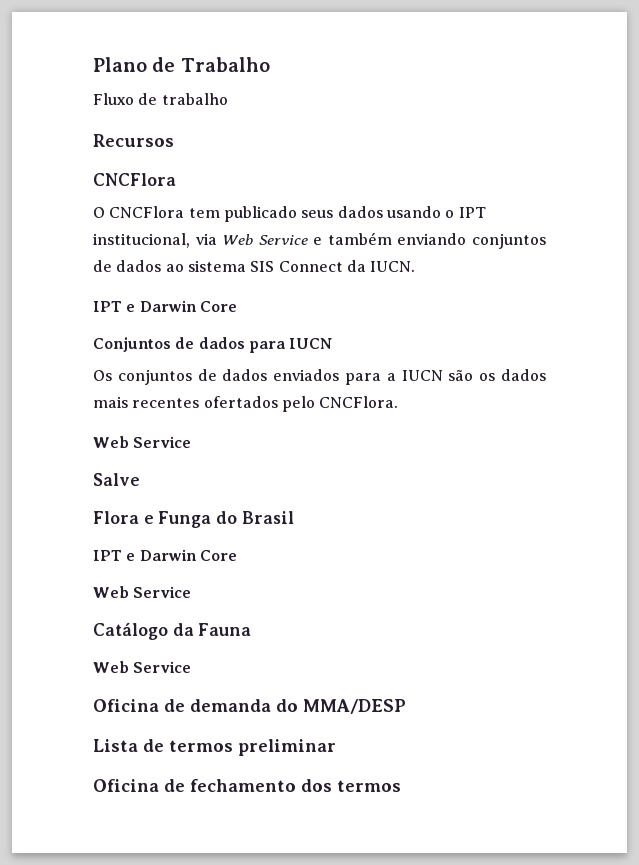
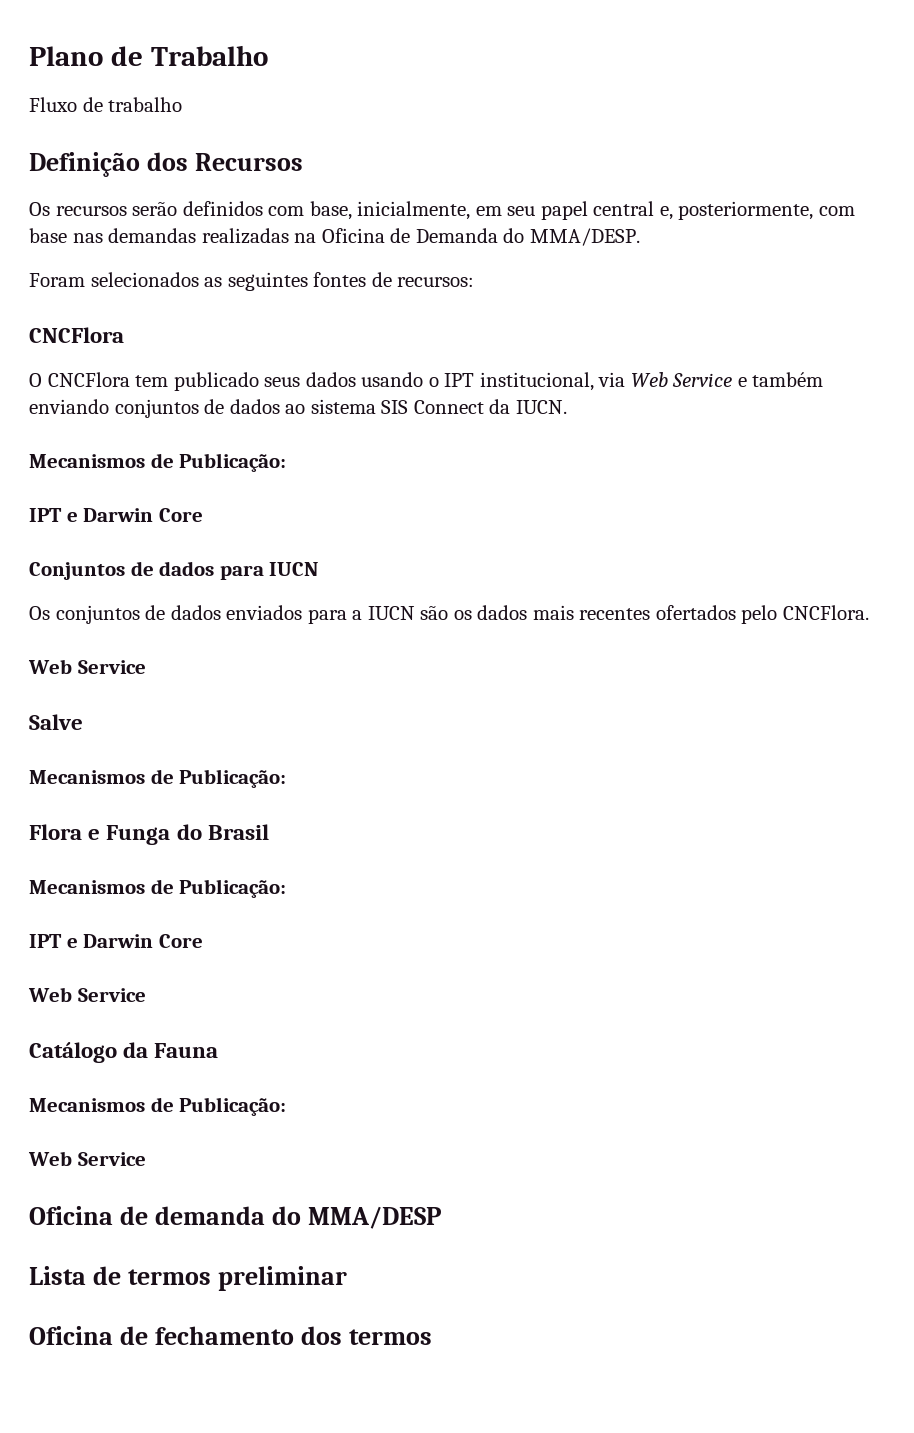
(228, 99) none -> [29,152,188,177] Definição dos
(174, 140) none -> [29,201,855,220] [29,228,640,246] [29,272,475,291] // Os recursos serão definidos com base, inicialmente, em seu papel central e, posteriormente, com base nas demandas realizadas na Oficina de Demanda do MMA/DESP. // Foram selecionados as seguintes fontes de recursos:
(416, 266) none -> [29,453,287,472] // Mecanismos de Publicação:
(140, 479) none -> [29,769,287,788] // Mecanismos de Publicação:
(294, 517) none -> [29,879,287,898] // Mecanismos de Publicação:
(252, 629) none -> [29,1097,287,1116] // Mecanismos de Publicação:

